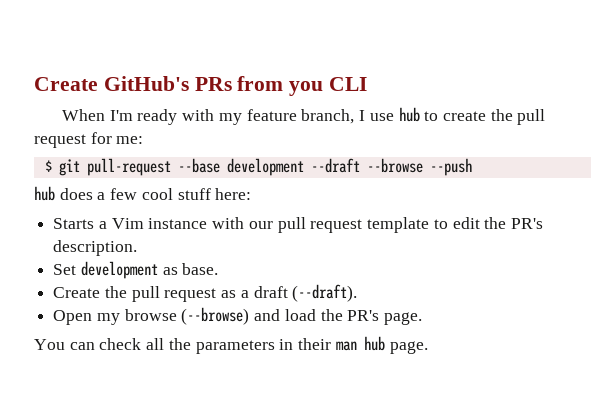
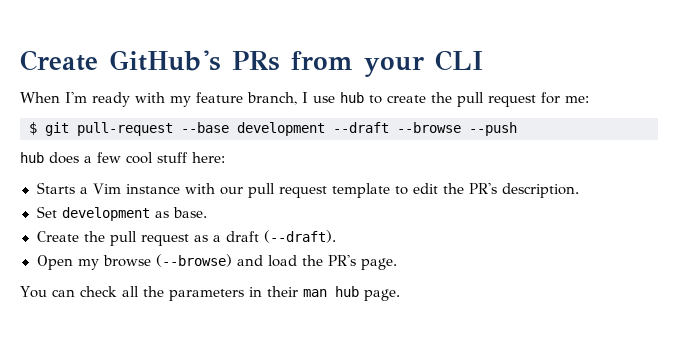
[289,81,324,96] you -> [364,56,424,77] your

